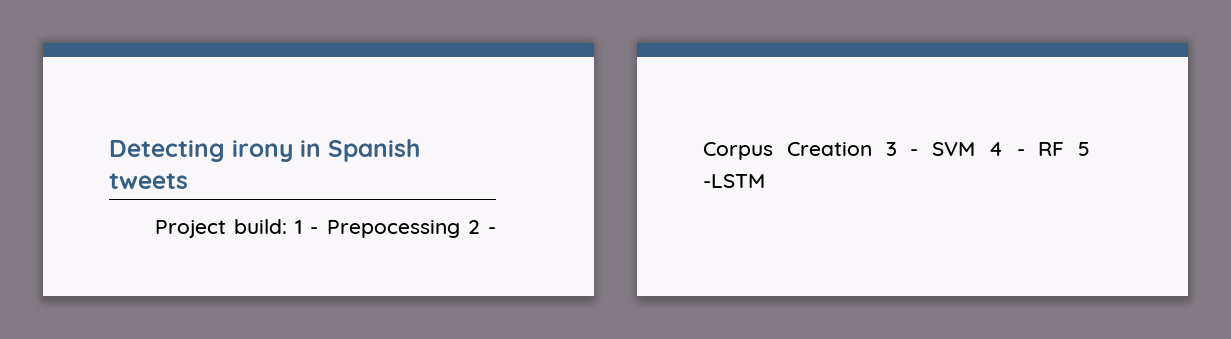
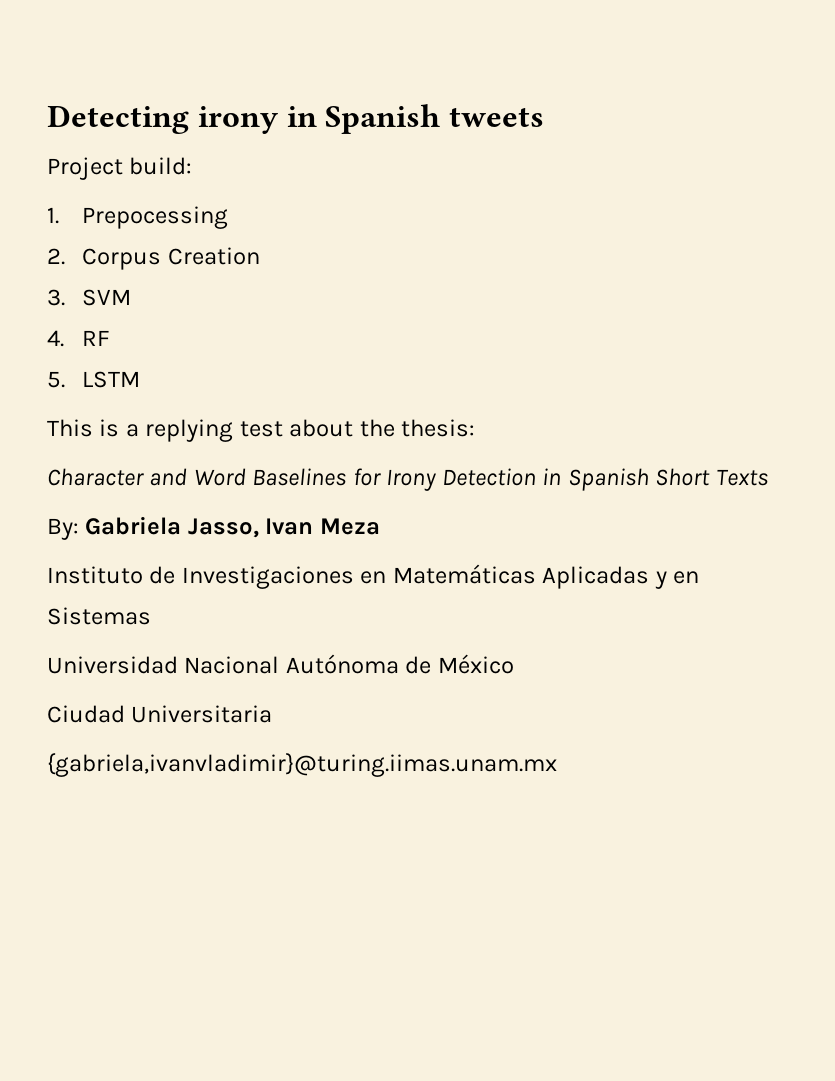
[295,220,319,234] 1 - -> [47,207,59,224] // 1.
[467,220,497,234] 2 - -> [47,248,65,265] // 2.
[885,142,919,156] 3 - -> [47,289,65,306] // 3.
[988,142,1025,156] 4 - -> [47,330,64,347] // 4.
[1078,142,1090,156] [703,174,765,188] 5 -LSTM -> [47,371,141,388] [47,419,476,442] [47,468,768,491] [47,516,380,540] [47,564,700,589] [47,607,151,625] [47,654,514,674] [47,705,273,723] [47,753,557,777] // 5. LSTM // This is a replying test about the thesis: // Character and Word Baselines for Irony Detection in Spanish Short Texts // By: Gabriela Jasso, Ivan Meza // Instituto de Investigaciones en Matemáticas Aplicadas y en Sistemas // Universidad Nacional Autónoma de México // Ciudad Universitaria // {gabriela,ivanvladimir}@turing.iimas.unam.mx

